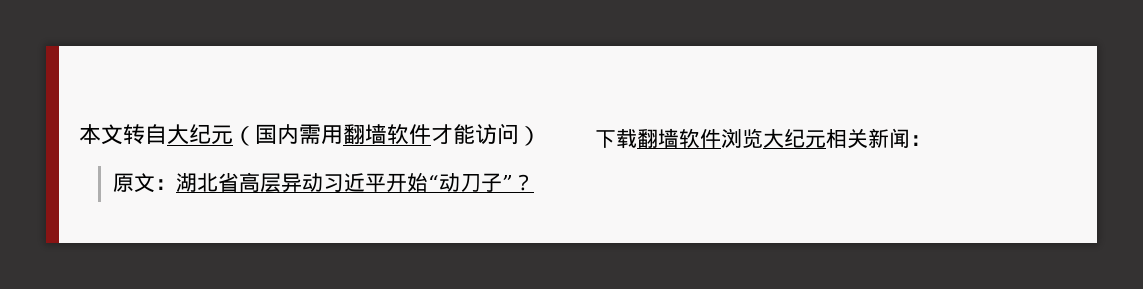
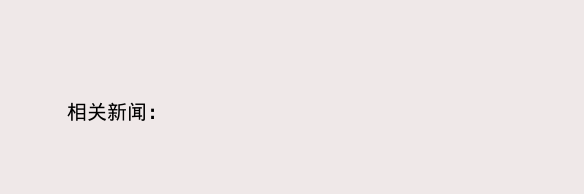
[79,123,541,146] [112,172,534,193] [595,128,826,149] 本文转自大纪元（国内需用翻墙软件才能访问） // 原文：湖北省高层异动习近平开始“动刀子”？ // 下载翻墙软件浏览大纪元 -> (67, 111) none

